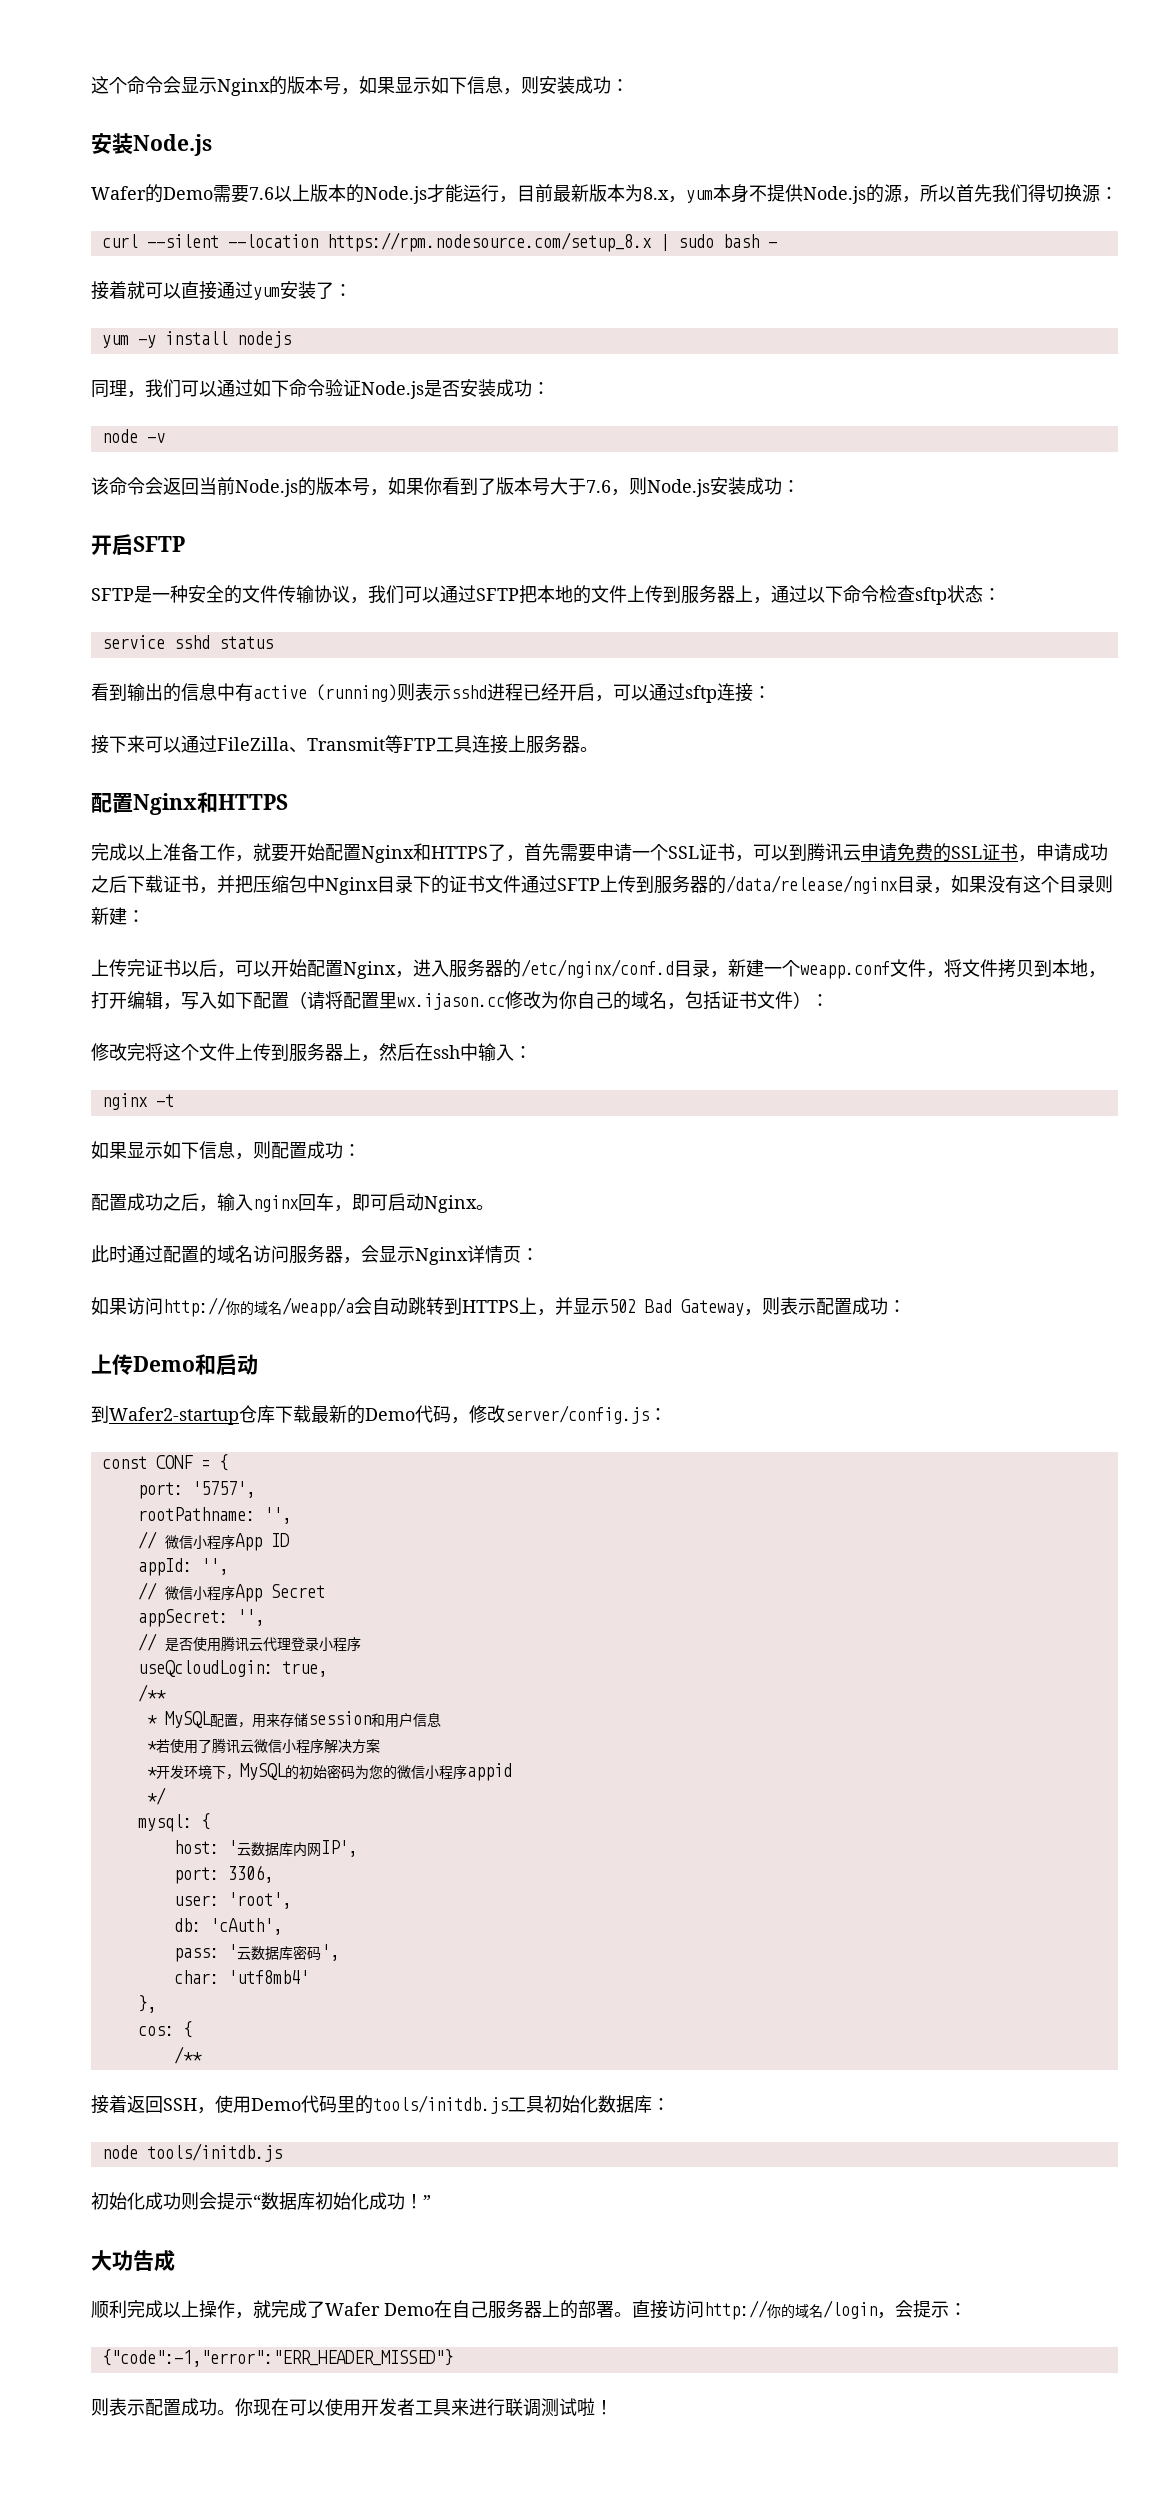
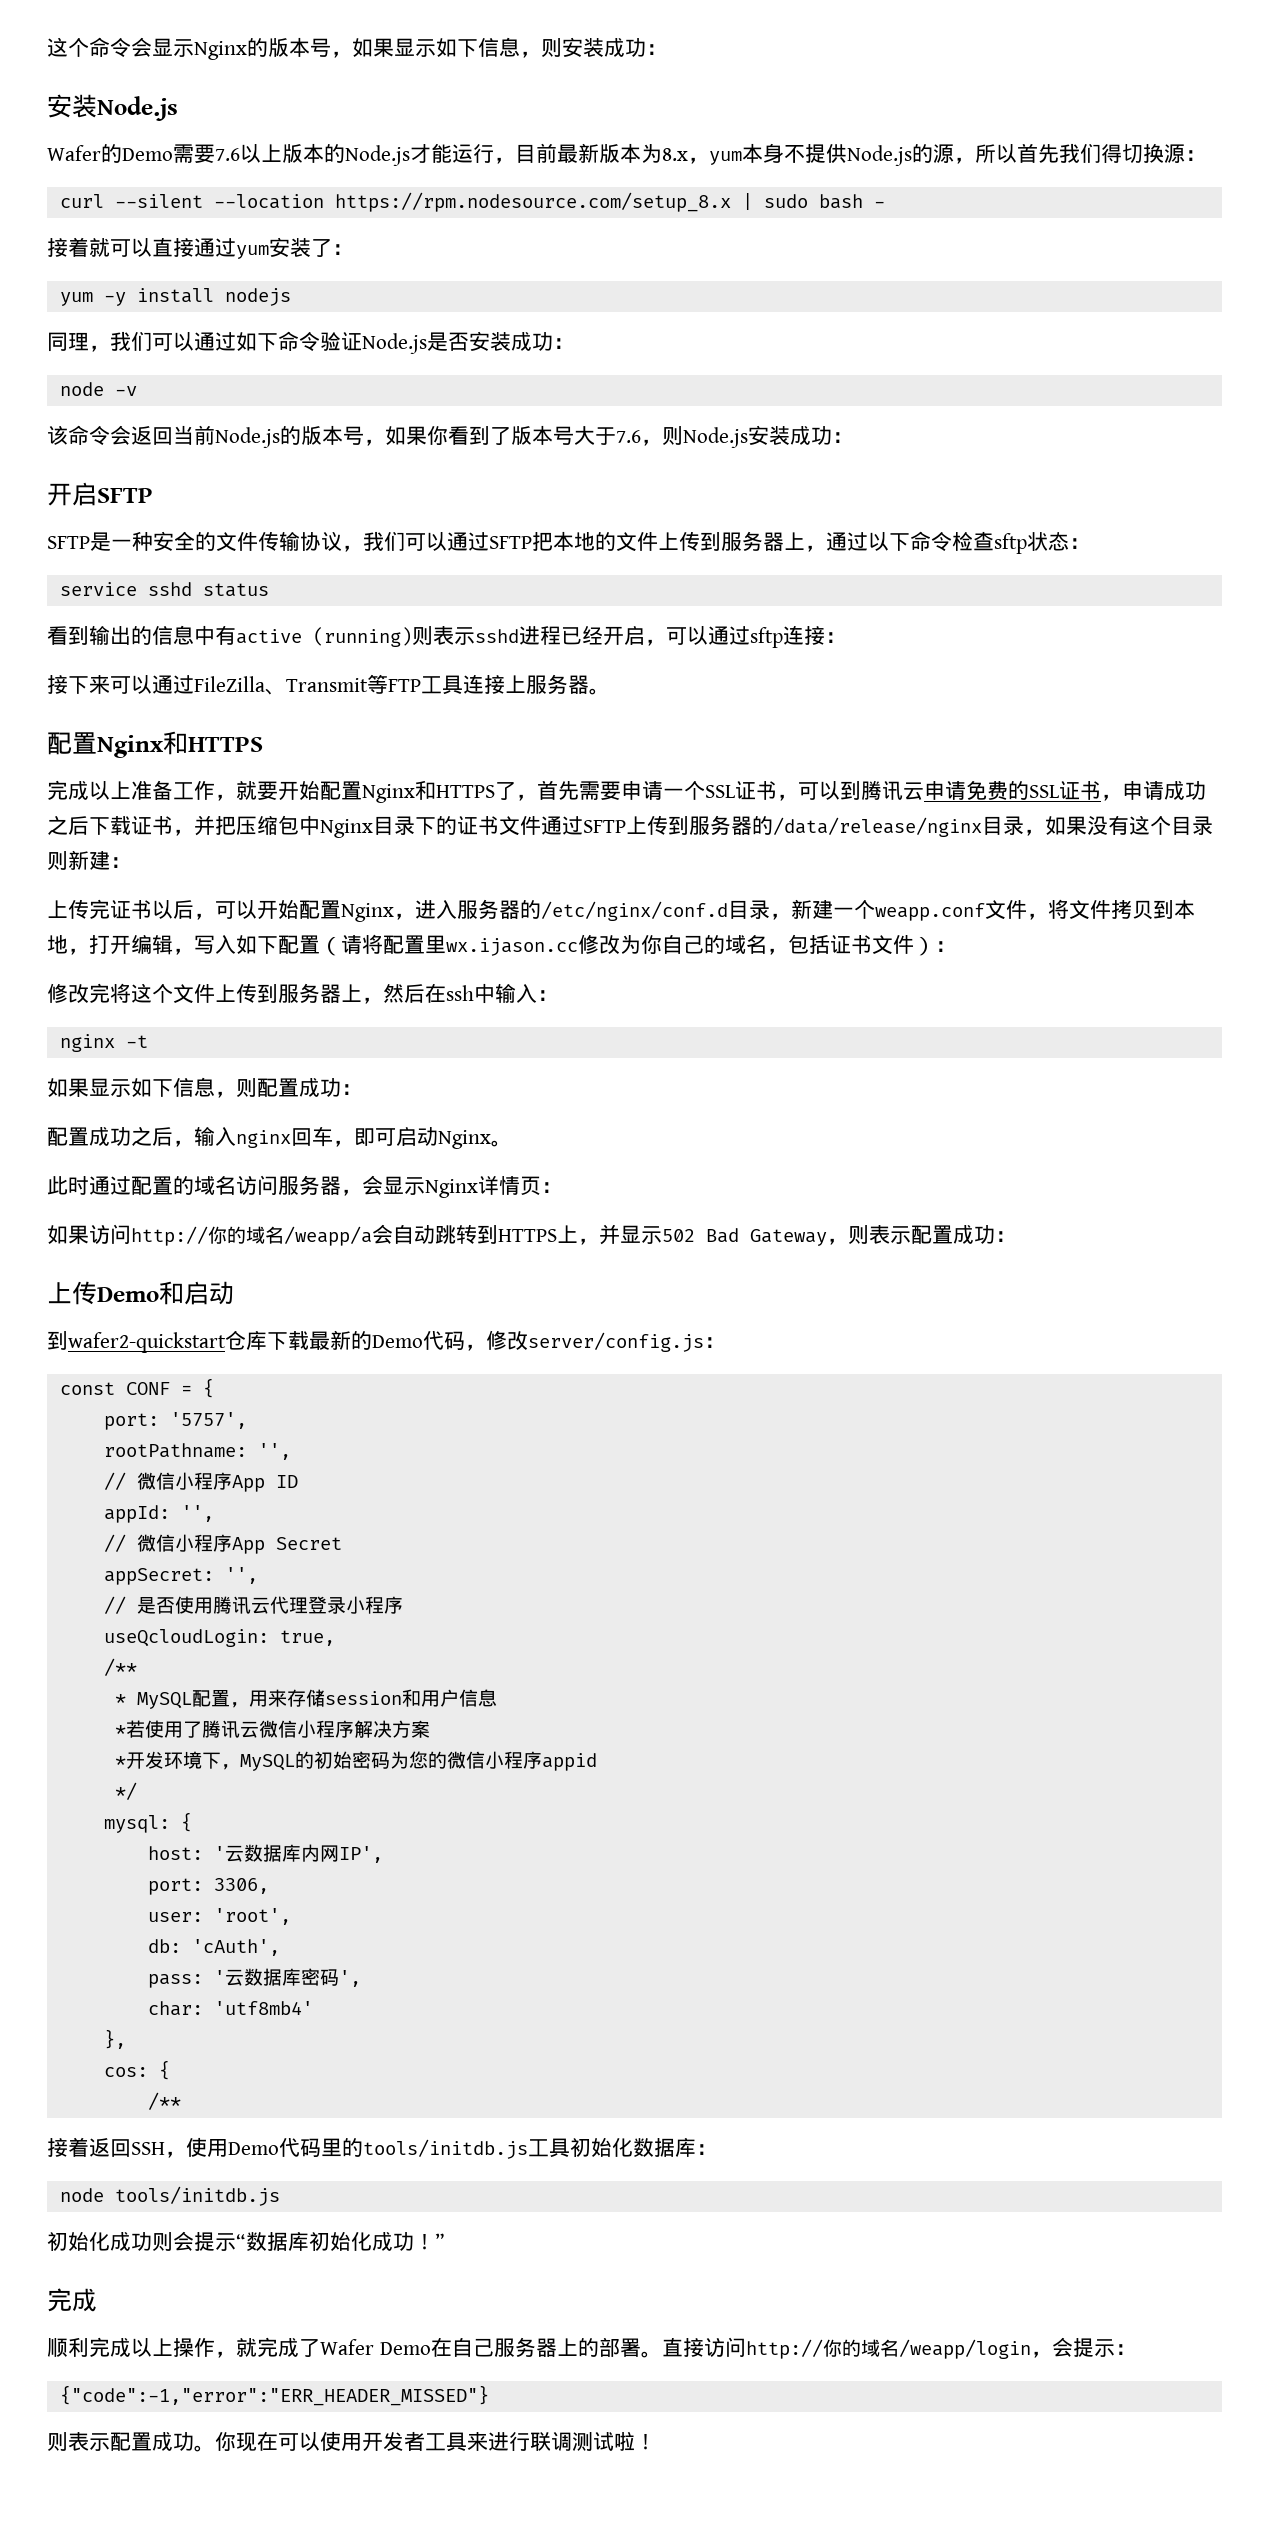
[109,1407,239,1425] Wafer2-startup -> [68,1332,226,1353] wafer2-quickstart
[91,2250,154,2271] 大功告 -> [47,2288,72,2312] 完
[823,2300,877,2319] /login -> [898,2339,1031,2359] /weapp/login

